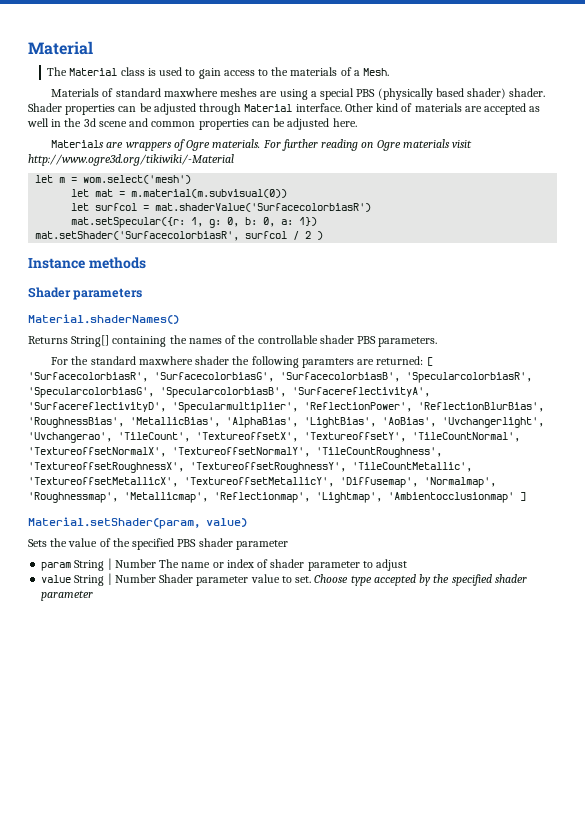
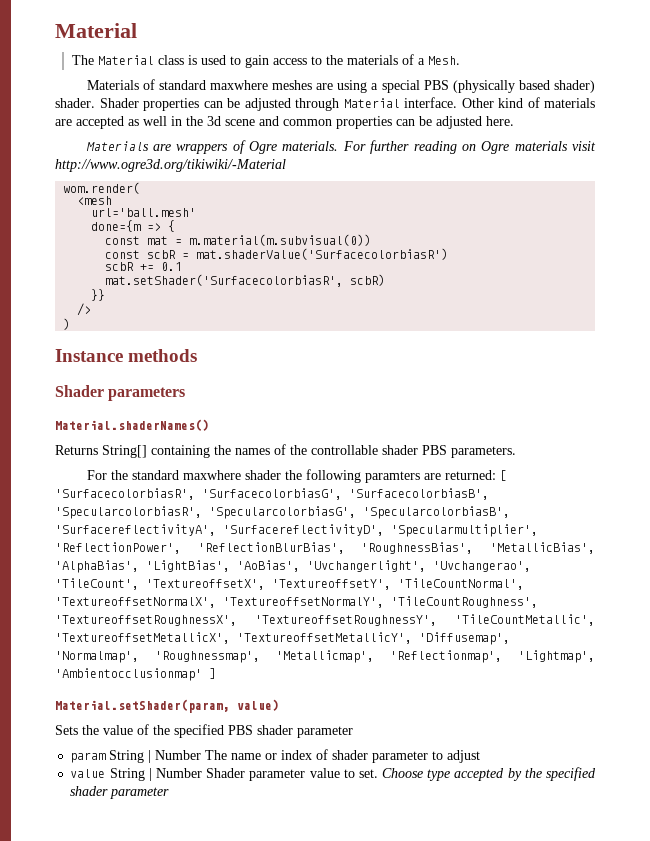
[35,175,192,184] [71,189,90,197] let m = wom.select('mesh') // let -> [63,182,141,194] [77,196,113,205] [91,208,197,217] [91,220,176,232] [105,236,141,245] wom.render( // <mesh // url='ball.mesh' // done={m => { // const
[71,203,138,211] let surfcol -> [105,250,177,259] const scbR
[71,217,318,228] [35,231,312,241] mat.setSpecular({r: 1, g: 0, b: 0, a: 1}) // mat.setShader('SurfacecolorbiasR', surfcol / 2 -> [105,262,183,271] [105,274,386,287] [91,289,106,301] [77,303,92,316] scbR += 0.1 // mat.setShader('SurfacecolorbiasR', scbR) // }} // /> //

